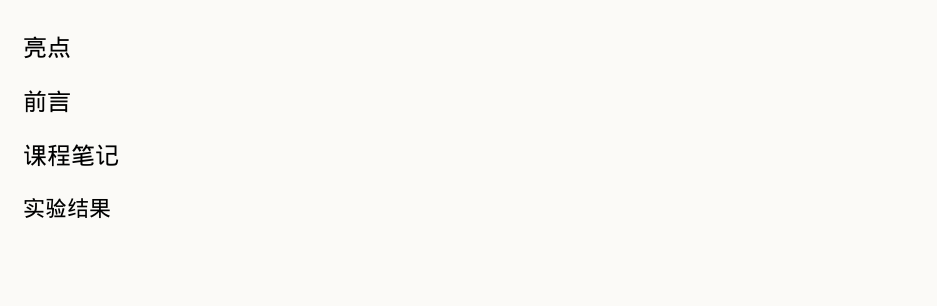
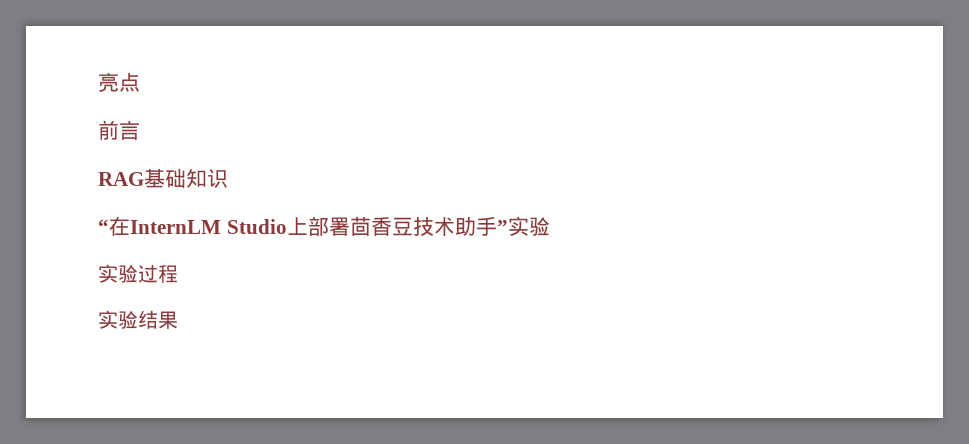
[23,144,47,167] 课 -> [98,169,228,188] [98,216,550,236] [98,264,158,283] RAG基础知识 // “在InternLM Studio上部署茴香豆技术助手”实验 // 实验过
[71,144,119,166] 笔记 -> (178, 273) none

